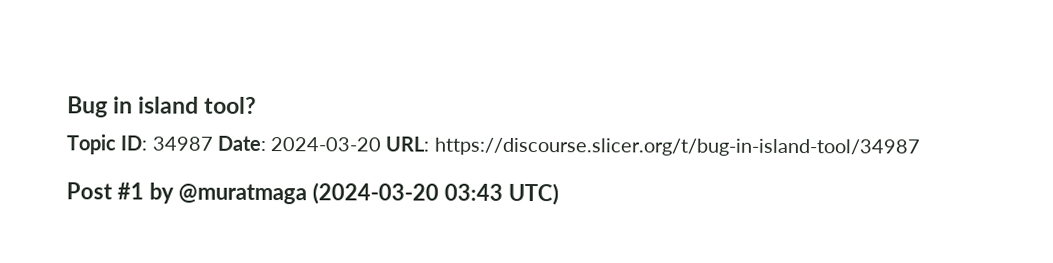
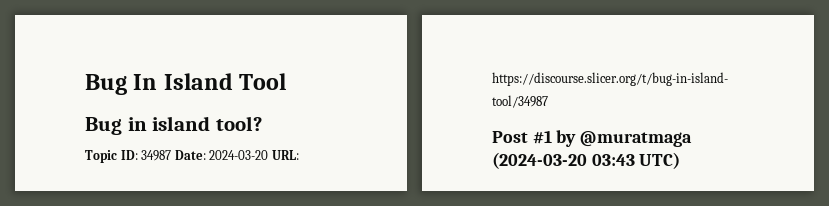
[67,96,108,118] Bug -> [85,73,287,95] [85,117,122,135] Bug In Island Tool // Bug

